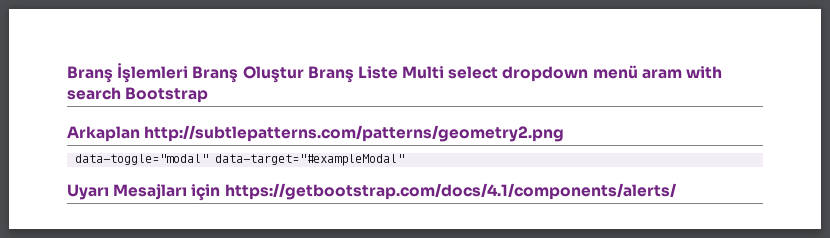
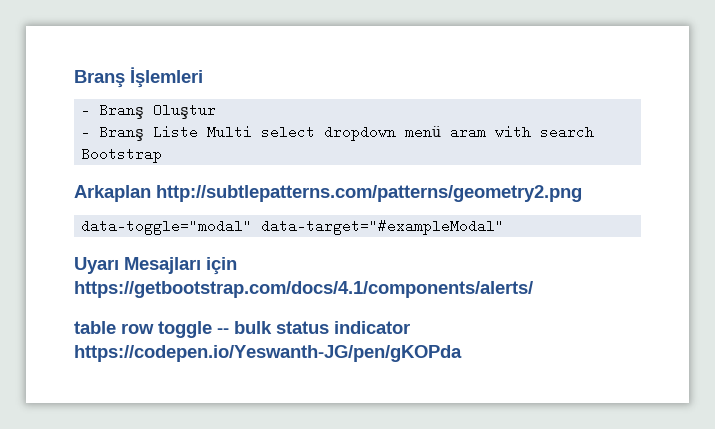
(189, 73) none -> [80,103,90,117] // -
(304, 74) none -> [80,125,90,139] // -
(677, 191) none -> [74,321,410,338] [74,345,462,362] // table row toggle -- bulk status indicator https://codepen.io/Yeswanth-JG/pen/gKOPda

